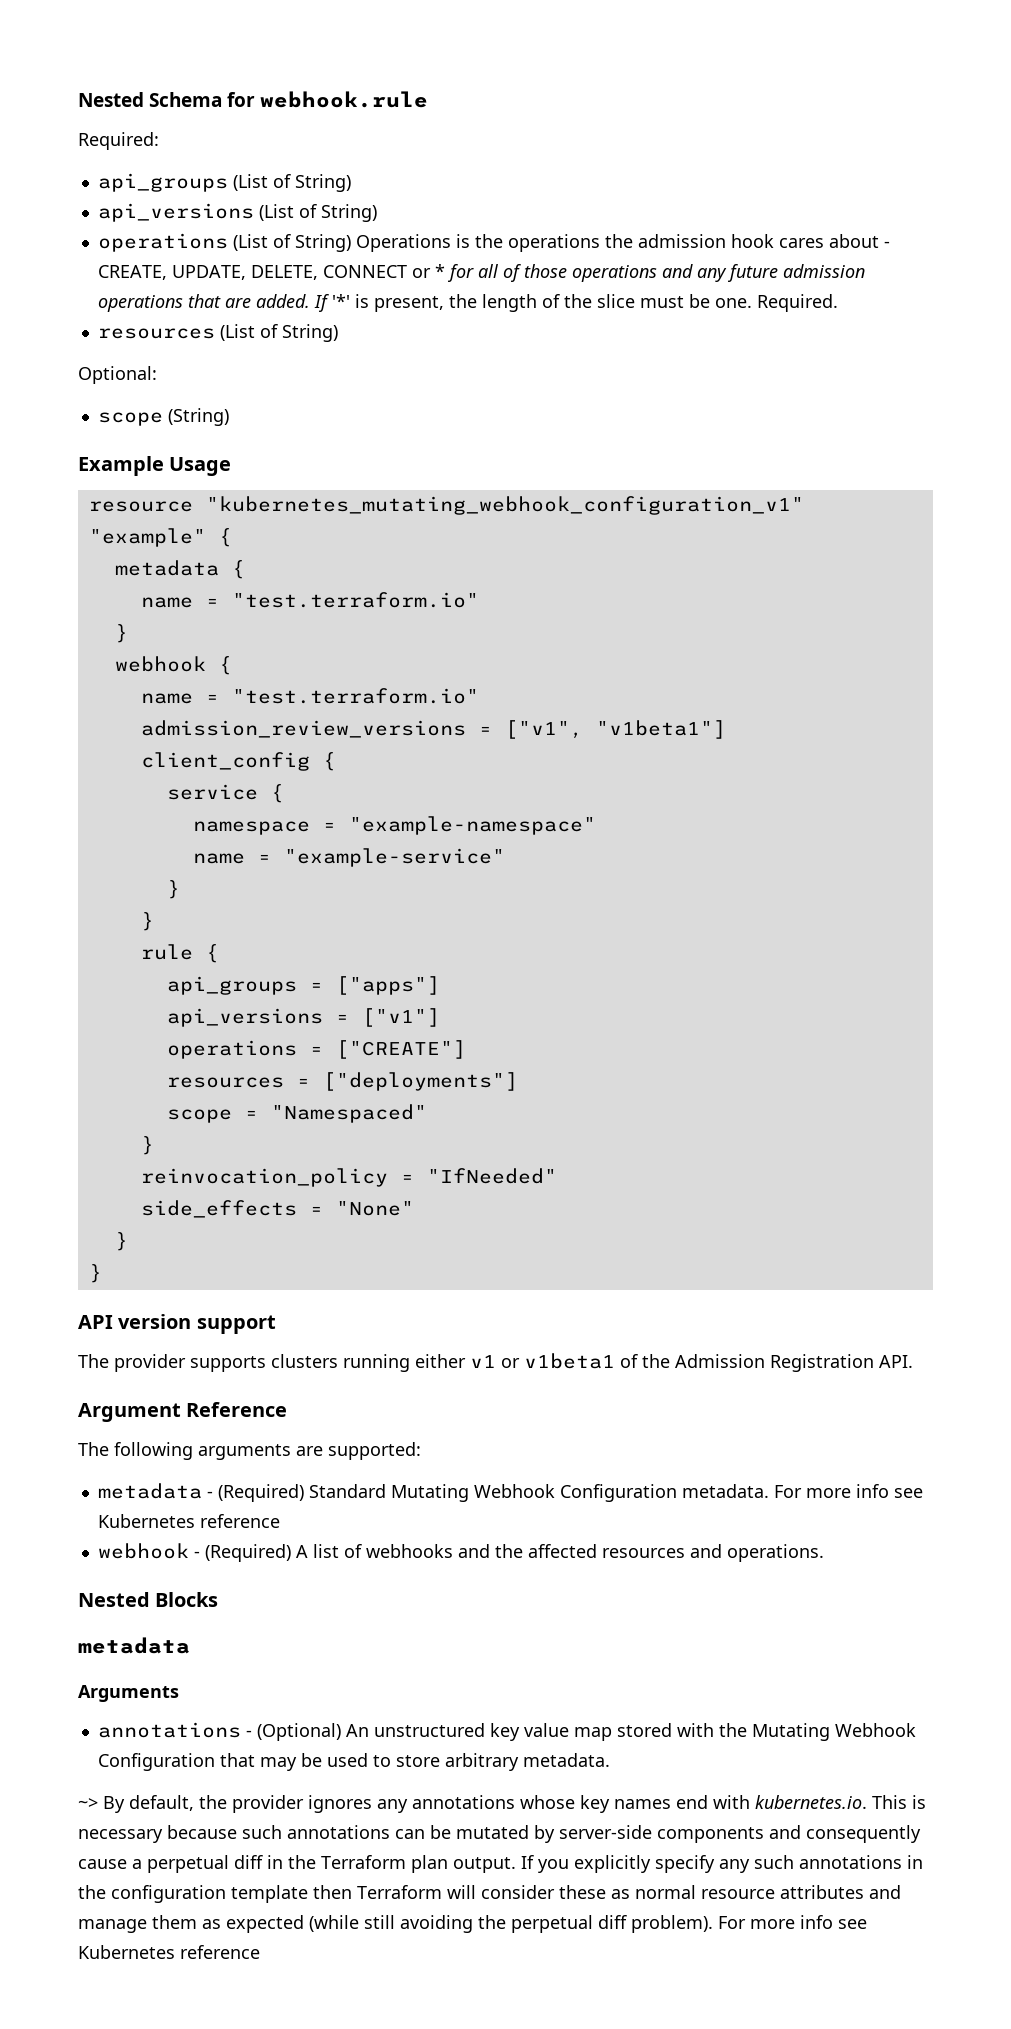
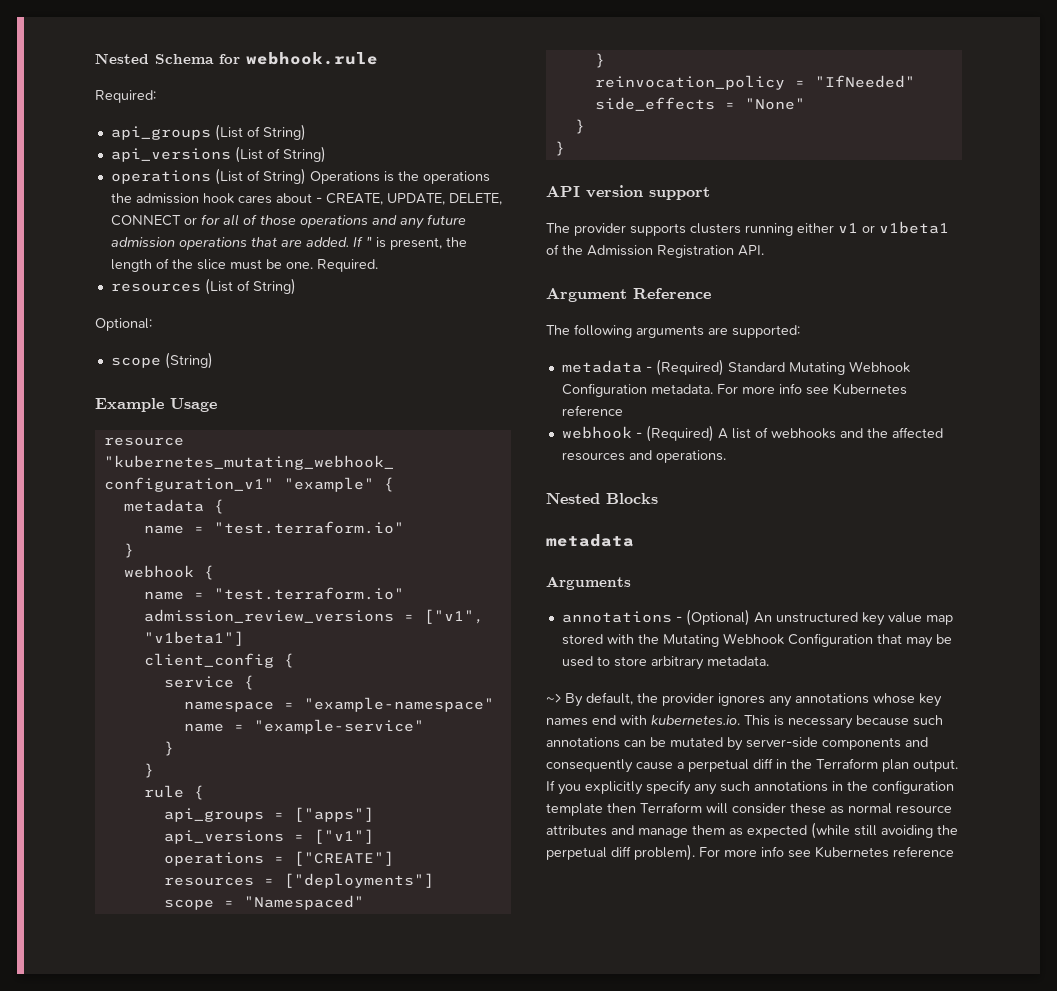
[434,264,445,278] * -> (197, 221) none
[331,294,350,308] '*' -> [365,236,372,247] ''

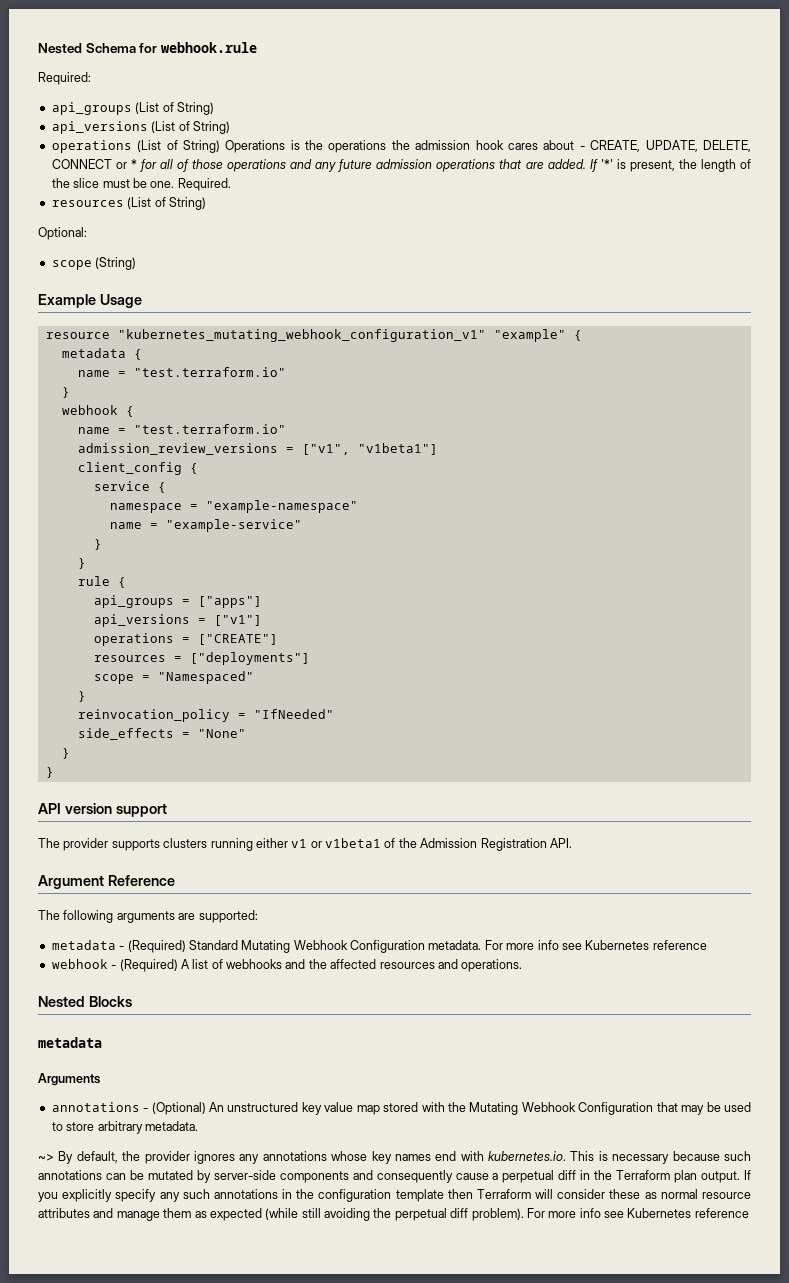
(197, 221) none -> [130,159,137,169] *
[365,236,372,247] '' -> [600,159,613,169] '*'

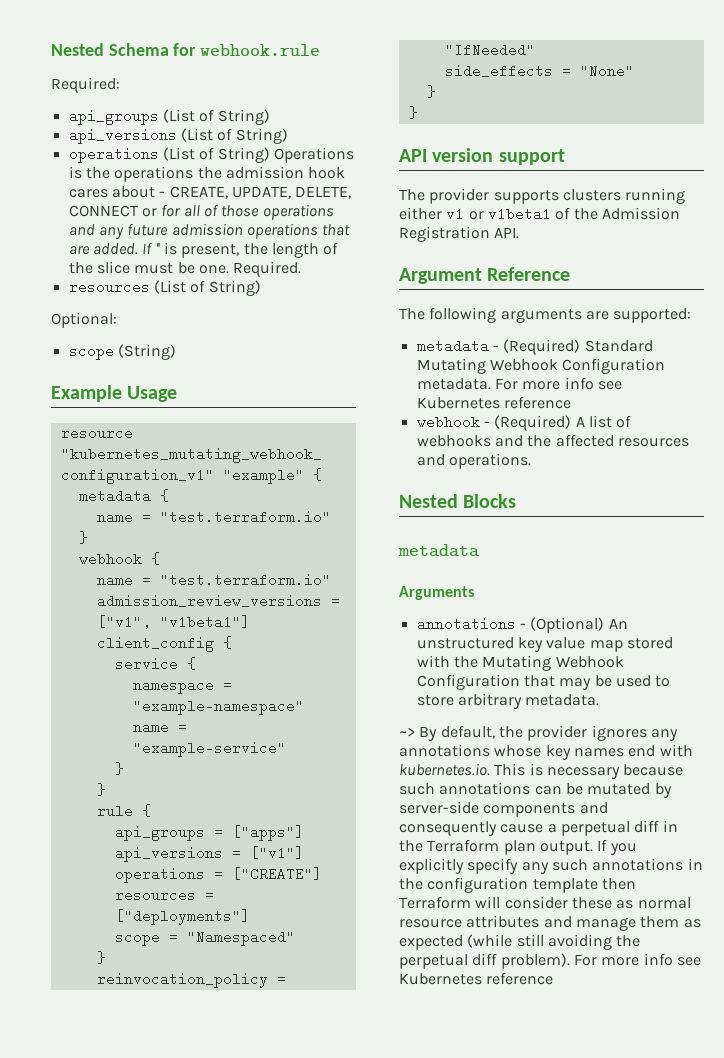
[130,159,137,169] * -> (157, 212) none
[600,159,613,169] '*' -> [155,243,160,254] ''

